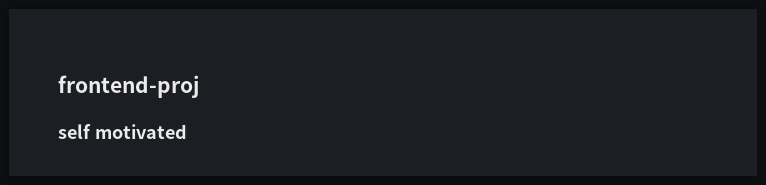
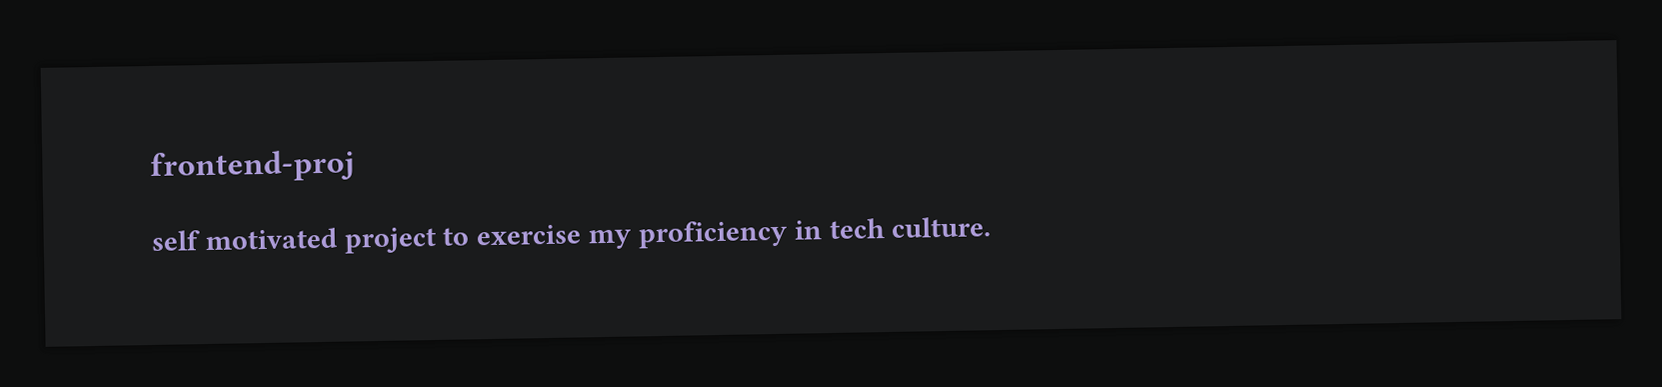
(187, 131) none -> [343,216,992,254] project to exercise my proficiency in tech culture.

